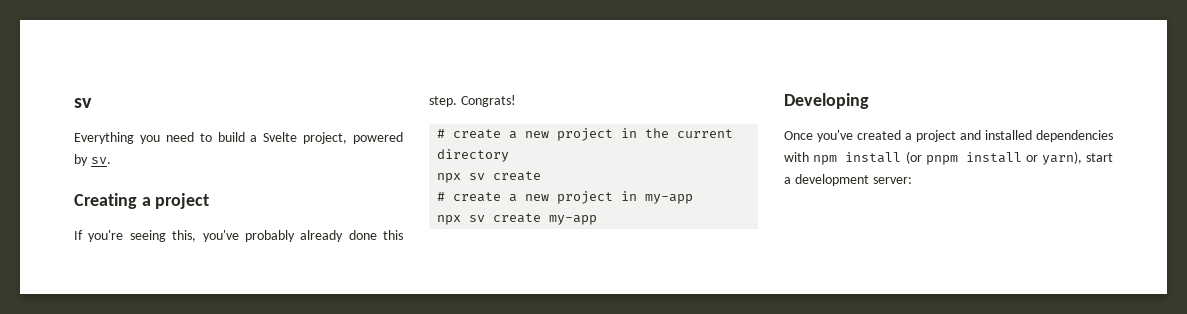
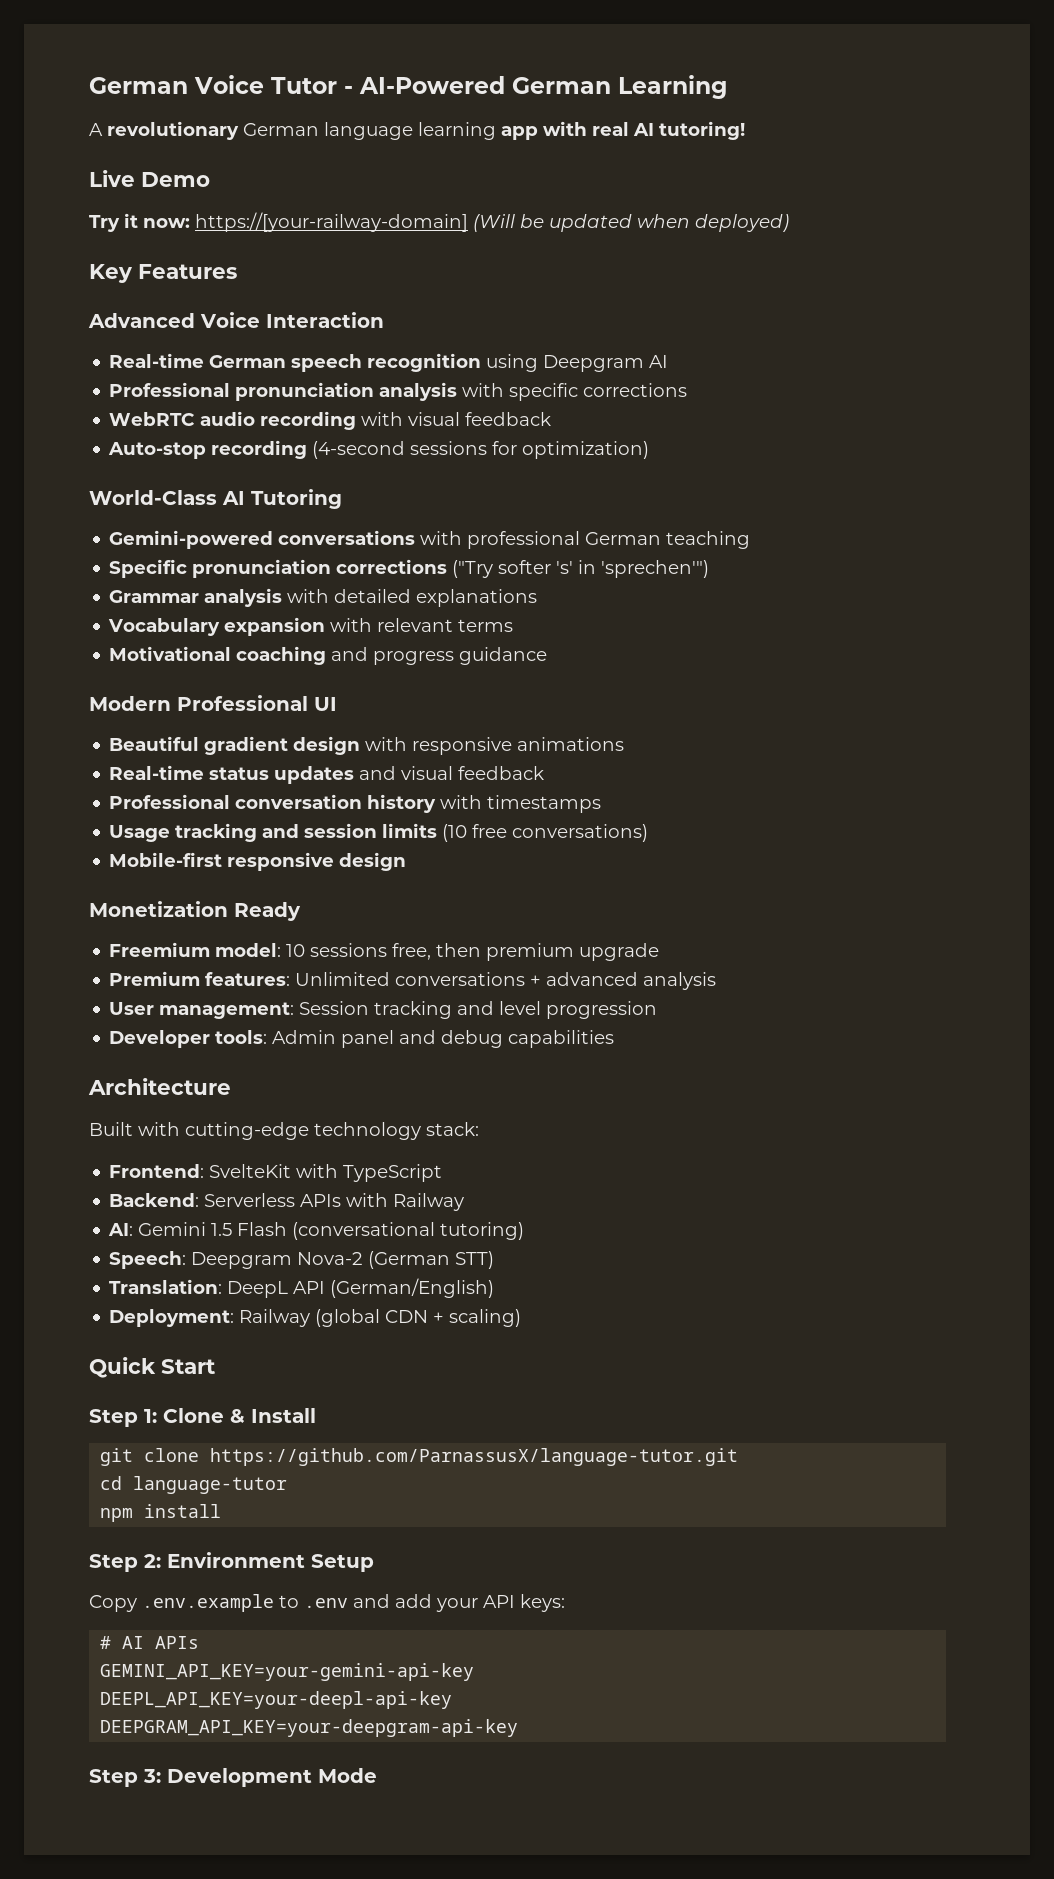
[74,98,92,108] [74,132,403,144] [74,154,111,166] [74,193,210,209] [74,230,403,242] [429,95,516,107] [437,128,734,141] [437,149,510,162] [437,171,542,183] [437,191,694,204] [437,213,598,225] [784,93,869,109] [784,130,1113,142] [784,151,1113,165] [784,174,912,186] sv // Everything you need to build a Svelte project, powered by sv. // Creating a project // If you're seeing this, you've probably already done this step. Congrats! // # create a new project in the current directory // npx sv create // # create a new project in my-app // npx sv create my-app // Developing // Once you've created a project and installed dependencies with npm install (or pnpm install or yarn), start a development server: -> [89,75,727,99] [89,121,745,140] [89,170,210,187] [89,212,789,232] [89,264,237,283] [88,312,384,328] [109,353,669,372] [109,382,688,401] [109,411,552,430] [108,440,650,459] [89,489,342,509] [109,530,751,549] [109,559,710,578] [109,588,538,607] [108,617,514,636] [109,646,548,665] [89,695,337,711] [109,736,625,755] [109,765,545,784] [109,794,602,813] [109,823,649,842] [109,852,407,871] [89,901,301,921] [109,942,660,961] [109,971,717,990] [109,1001,658,1019] [109,1030,615,1048] [88,1078,231,1095] [89,1122,479,1140] [109,1164,443,1182] [109,1193,465,1211] [108,1222,525,1240] [109,1251,495,1269] [109,1278,495,1298] [109,1309,522,1327] [89,1357,215,1378] [89,1408,316,1427] [100,1448,739,1466] [100,1476,288,1494] [100,1504,222,1522] [89,1552,374,1572] [89,1594,565,1612] [100,1636,200,1649] [100,1663,475,1681] [100,1691,453,1709] [100,1719,519,1737] [89,1768,377,1787] German Voice Tutor - AI-Powered German Learning // A revolutionary German language learning app with real AI tutoring! // Live Demo // Try it now: https://[your-railway-domain] (Will be updated when deployed) // Key Features // Advanced Voice Interaction // Real-time German speech recognition using Deepgram AI // Professional pronunciation analysis with specific corrections // WebRTC audio recording with visual feedback // Auto-stop recording (4-second sessions for optimization) // World-Class AI Tutoring // Gemini-powered conversations with professional German teaching // Specific pronunciation corrections ("Try softer 's' in 'sprechen'") // Grammar analysis with detailed explanations // Vocabulary expansion with relevant terms // Motivational coaching and progress guidance // Modern Professional UI // Beautiful gradient design with responsive animations // Real-time status updates and visual feedback // Professional conversation history with timestamps // Usage tracking and session limits (10 free conversations) // Mobile-first responsive design // Monetization Ready // Freemium model: 10 sessions free, then premium upgrade // Premium features: Unlimited conversations + advanced analysis // User management: Session tracking and level progression // Developer tools: Admin panel and debug capabilities // Architecture // Built with cutting-edge technology stack: // Frontend: SvelteKit with TypeScript // Backend: Serverless APIs with Railway // AI: Gemini 1.5 Flash (conversational tutoring) // Speech: Deepgram Nova-2 (German STT) // Translation: DeepL API (German/English) // Deployment: Railway (global CDN + scaling) // Quick Start // Step 1: Clone & Install // git clone https://github.com/ParnassusX/language-tutor.git // cd language-tutor // npm install // Step 2: Environment Setup // Copy .env.example to .env and add your API keys: // # AI APIs // GEMINI_API_KEY=your-gemini-api-key // DEEPL_API_KEY=your-deepl-api-key // DEEPGRAM_API_KEY=your-deepgram-api-key // Step 3: Development Mode

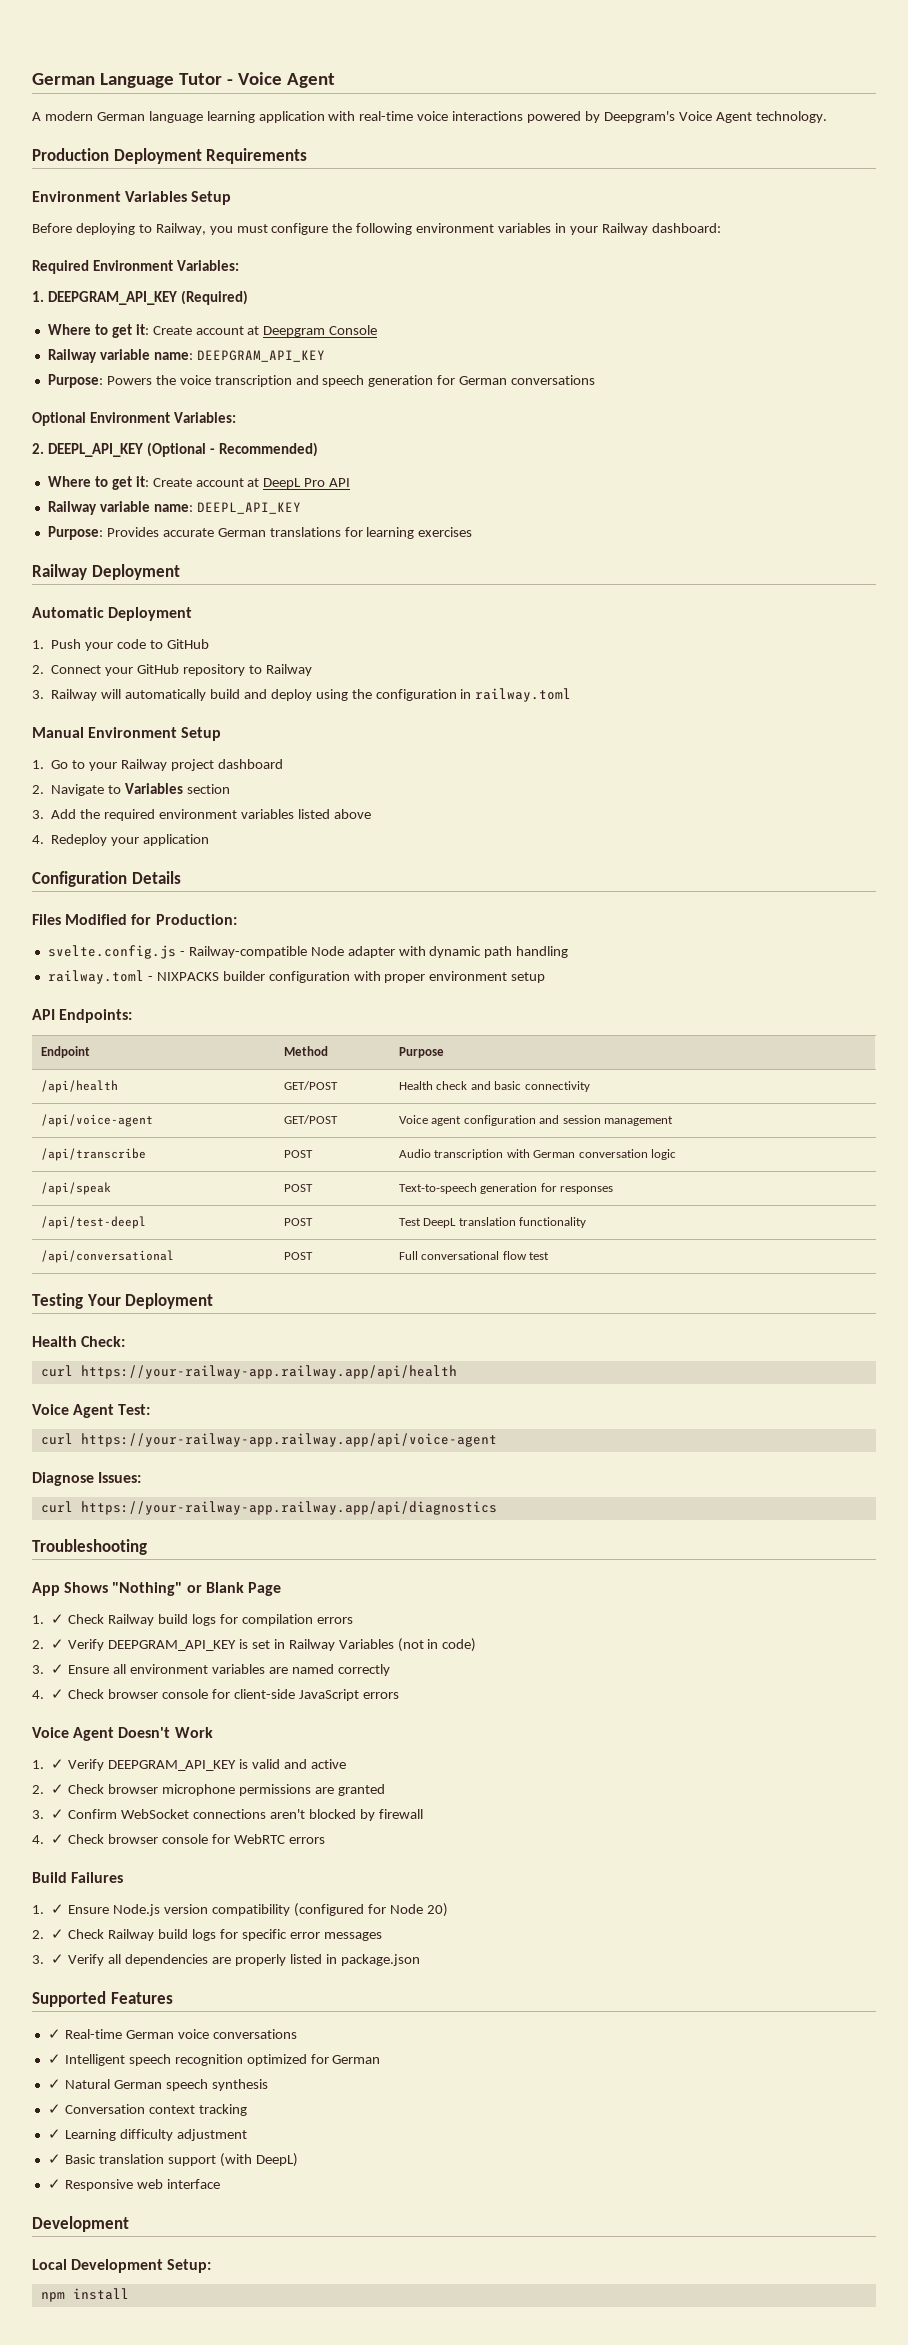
[89,75,264,94] German Voice -> [32,73,174,88] German Language
[359,75,727,99] AI-Powered German Learning -> [237,72,335,88] Voice Agent
[107,121,239,140] revolutionary -> [44,111,93,121] modern
[501,121,745,140] [89,170,210,187] [89,212,789,232] [89,264,237,283] [88,312,384,328] [109,353,669,372] [109,382,688,401] [109,411,552,430] [108,440,650,459] [89,489,342,509] [109,530,751,549] [109,559,710,578] [109,588,538,607] [108,617,514,636] [109,646,548,665] [89,695,337,711] [109,736,625,755] [109,765,545,784] [109,794,602,813] [109,823,649,842] [109,852,407,871] [89,901,301,921] [109,942,660,961] [109,971,717,990] [109,1001,658,1019] [109,1030,615,1048] [88,1078,231,1095] [89,1122,479,1140] [109,1164,443,1182] [109,1193,465,1211] [108,1222,525,1240] [109,1251,495,1269] [109,1278,495,1298] [109,1309,522,1327] [89,1357,215,1378] [89,1408,316,1427] [100,1448,739,1466] [100,1476,288,1494] [100,1504,222,1522] [89,1552,374,1572] [89,1594,565,1612] [100,1636,200,1649] [100,1663,475,1681] [100,1691,453,1709] [100,1719,519,1737] [89,1768,377,1787] app with real AI tutoring! // Live Demo // Try it now: https://[your-railway-domain] (Will be updated when deployed) // Key Features // Advanced Voice Interaction // Real-time German speech recognition using Deepgram AI // Professional pronunciation analysis with specific corrections // WebRTC audio recording with visual feedback // Auto-stop recording (4-second sessions for optimization) // World-Class AI Tutoring // Gemini-powered conversations with professional German teaching // Specific pronunciation corrections ("Try softer 's' in 'sprechen'") // Grammar analysis with detailed explanations // Vocabulary expansion with relevant terms // Motivational coaching and progress guidance // Modern Professional UI // Beautiful gradient design with responsive animations // Real-time status updates and visual feedback // Professional conversation history with timestamps // Usage tracking and session limits (10 free conversations) // Mobile-first responsive design // Monetization Ready // Freemium model: 10 sessions free, then premium upgrade // Premium features: Unlimited conversations + advanced analysis // User management: Session tracking and level progression // Developer tools: Admin panel and debug capabilities // Architecture // Built with cutting-edge technology stack: // Frontend: SvelteKit with TypeScript // Backend: Serverless APIs with Railway // AI: Gemini 1.5 Flash (conversational tutoring) // Speech: Deepgram Nova-2 (German STT) // Translation: DeepL API (German/English) // Deployment: Railway (global CDN + scaling) // Quick Start // Step 1: Clone & Install // git clone https://github.com/ParnassusX/language-tutor.git // cd language-tutor // npm install // Step 2: Environment Setup // Copy .env.example to .env and add your API keys: // # AI APIs // GEMINI_API_KEY=your-gemini-api-key // DEEPL_API_KEY=your-deepl-api-key // DEEPGRAM_API_KEY=your-deepgram-api-key // Step 3: Development Mode -> [258,111,827,123] [32,148,308,164] [32,191,232,205] [32,223,721,235] [32,260,239,274] [32,290,248,305] [47,324,378,338] [47,349,325,363] [47,374,596,388] [32,412,236,426] [32,442,318,457] [47,476,351,490] [47,501,301,515] [47,526,473,540] [32,564,180,580] [32,607,193,621] [32,639,209,651] [32,664,312,676] [32,688,572,702] [32,727,222,741] [32,759,283,771] [32,783,230,796] [32,809,371,821] [32,834,210,846] [32,871,181,887] [32,914,237,925] [47,945,569,959] [47,970,546,984] [32,1009,133,1023] [40,1046,90,1058] [283,1046,328,1056] [398,1047,444,1058] [40,1080,118,1093] [283,1081,338,1090] [398,1081,590,1092] [40,1114,153,1127] [283,1115,338,1124] [398,1115,674,1126] [40,1148,146,1161] [283,1150,313,1158] [398,1149,677,1160] [40,1182,111,1195] [283,1184,313,1192] [398,1183,614,1194] [40,1216,146,1229] [283,1218,313,1226] [398,1217,587,1228] [40,1250,174,1263] [283,1252,313,1260] [398,1251,550,1260] [32,1293,214,1309] [32,1336,126,1347] [40,1365,457,1379] [32,1404,151,1418] [40,1433,497,1447] [32,1472,142,1486] [40,1501,497,1515] [32,1539,147,1555] [32,1582,281,1596] [32,1614,353,1626] [32,1638,477,1652] [32,1664,390,1676] [32,1689,399,1701] [32,1727,213,1741] [32,1759,346,1771] [32,1784,385,1796] [32,1809,423,1821] [32,1834,325,1844] [32,1872,124,1883] [32,1903,448,1917] [32,1929,382,1941] [32,1954,420,1966] [32,1991,173,2007] [47,2029,297,2039] [47,2054,381,2066] [47,2079,268,2091] [47,2104,247,2116] [47,2129,247,2141] [47,2153,298,2167] [47,2179,220,2191] [32,2216,129,2232] [32,2259,212,2273] [40,2288,129,2302] application with real-time voice interactions powered by Deepgram's Voice Agent technology. // Production Deployment Requirements // Environment Variables Setup // Before deploying to Railway, you must configure the following environment variables in your Railway dashboard: // Required Environment Variables: // 1. DEEPGRAM_API_KEY (Required) // Where to get it: Create account at Deepgram Console // Railway variable name: DEEPGRAM_API_KEY // Purpose: Powers the voice transcription and speech generation for German conversations // Optional Environment Variables: // 2. DEEPL_API_KEY (Optional - Recommended) // Where to get it: Create account at DeepL Pro API // Railway variable name: DEEPL_API_KEY // Purpose: Provides accurate German translations for learning exercises // Railway Deployment // Automatic Deployment // 1. Push your code to GitHub // 2. Connect your GitHub repository to Railway // 3. Railway will automatically build and deploy using the configuration in railway.toml // Manual Environment Setup // 1. Go to your Railway project dashboard // 2. Navigate to Variables section // 3. Add the required environment variables listed above // 4. Redeploy your application // Configuration Details // Files Modified for Production: // svelte.config.js - Railway-compatible Node adapter with dynamic path handling // railway.toml - NIXPACKS builder configuration with proper environment setup // API Endpoints: // Endpoint | Method | Purpose // /api/health | GET/POST | Health check and basic connectivity // /api/voice-agent | GET/POST | Voice agent configuration and session management // /api/transcribe | POST | Audio transcription with German conversation logic // /api/speak | POST | Text-to-speech generation for responses // /api/test-deepl | POST | Test DeepL translation functionality // /api/conversational | POST | Full conversational flow test // Testing Your Deployment // Health Check: // curl https://your-railway-app.railway.app/api/health // Voice Agent Test: // curl https://your-railway-app.railway.app/api/voice-agent // Diagnose Issues: // curl https://your-railway-app.railway.app/api/diagnostics // Troubleshooting // App Shows "Nothing" or Blank Page // 1. ✓ Check Railway build logs for compilation errors // 2. ✓ Verify DEEPGRAM_API_KEY is set in Railway Variables (not in code) // 3. ✓ Ensure all environment variables are named correctly // 4. ✓ Check browser console for client-side JavaScript errors // Voice Agent Doesn't Work // 1. ✓ Verify DEEPGRAM_API_KEY is valid and active // 2. ✓ Check browser microphone permissions are granted // 3. ✓ Confirm WebSocket connections aren't blocked by firewall // 4. ✓ Check browser console for WebRTC errors // Build Failures // 1. ✓ Ensure Node.js version compatibility (configured for Node 20) // 2. ✓ Check Railway build logs for specific error messages // 3. ✓ Verify all dependencies are properly listed in package.json // Supported Features // ✓ Real-time German voice conversations // ✓ Intelligent speech recognition optimized for German // ✓ Natural German speech synthesis // ✓ Conversation context tracking // ✓ Learning difficulty adjustment // ✓ Basic translation support (with DeepL) // ✓ Responsive web interface // Development // Local Development Setup: // npm install

